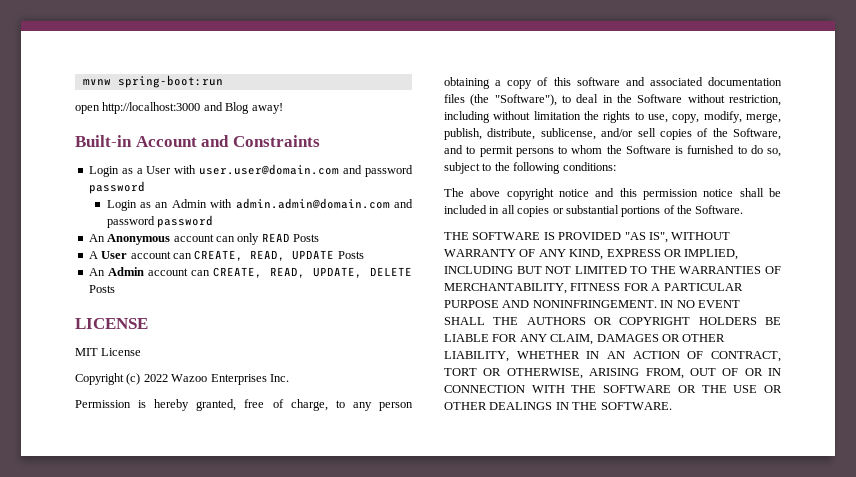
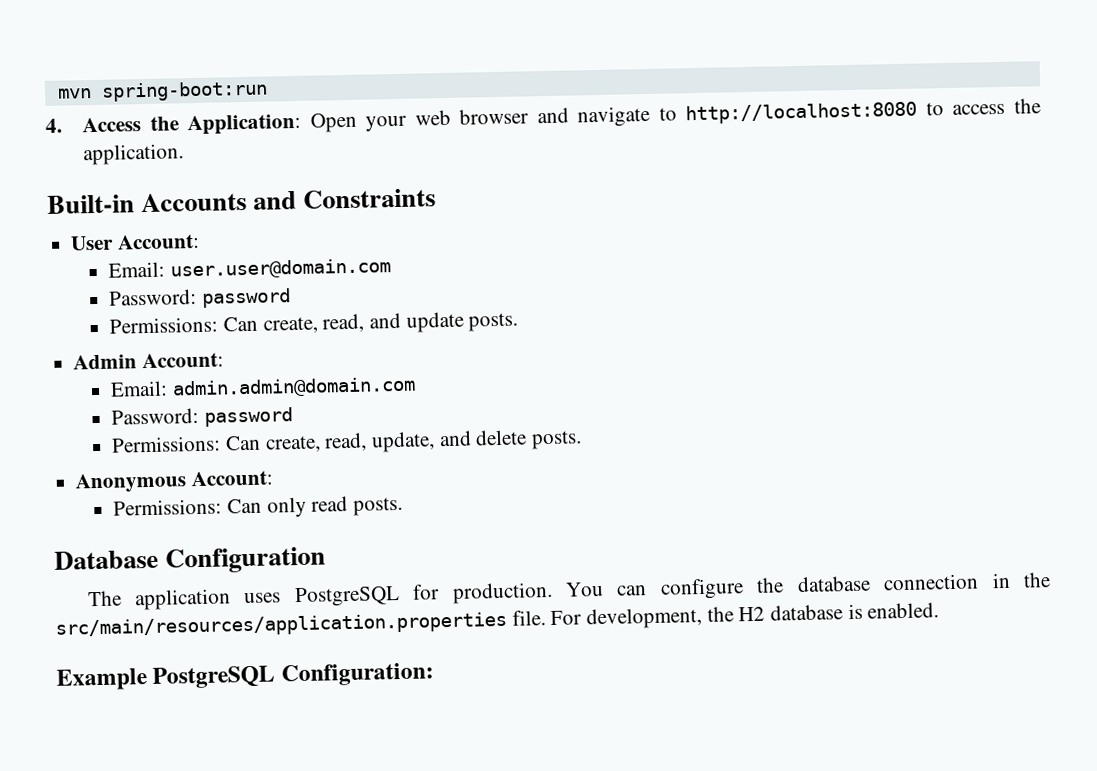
[82,79,111,85] mvnw -> [56,88,92,99] mvn
[75,102,283,114] open http://localhost:3000 and Blog away! -> [45,98,1041,136] [83,143,185,166] 4. Access the Application: Open your web browser and navigate to http://localhost:8080 to access the application.
[135,136,197,147] Account -> [141,191,248,213] Accounts
[88,165,197,177] Login as a User with -> [70,233,200,251] [108,261,166,278] User Account: // Email:
[343,165,414,177] [88,181,145,194] [106,199,233,211] and password password // Login as an Admin with -> [109,288,291,308] [109,311,519,334] [73,352,224,370] [110,380,169,397] // Password: password // Permissions: Can create, read, and update posts. // Admin Account: // Email:
[394,199,413,208] [106,215,213,228] [88,233,319,245] [88,250,364,261] [88,267,412,278] [88,285,115,293] [75,318,148,329] [75,348,142,356] [75,373,289,385] [75,399,413,411] [444,77,782,89] [444,94,781,106] [444,111,781,123] [444,128,781,140] [444,145,781,157] [444,162,616,174] [444,188,781,200] [444,205,744,217] [444,232,731,243] [444,249,739,260] [444,266,781,274] [444,283,743,294] [444,300,740,308] [444,317,781,325] [444,334,726,345] [444,351,781,362] [444,368,781,379] [444,385,782,393] [444,402,672,410] and password password // An Anonymous account can only READ Posts // A User account can CREATE, READ, UPDATE Posts // An Admin account can CREATE, READ, UPDATE, DELETE Posts // LICENSE // MIT License // Copyright (c) 2022 Wazoo Enterprises Inc. // Permission is hereby granted, free of charge, to any person obtaining a copy of this software and associated documentation files (the "Software"), to deal in the Software without restriction, including without limitation the rights to use, copy, modify, merge, publish, distribute, sublicense, and/or sell copies of the Software, and to permit persons to whom the Software is furnished to do so, subject to the following conditions: // The above copyright notice and this permission notice shall be included in all copies or substantial portions of the Software. // THE SOFTWARE IS PROVIDED "AS IS", WITHOUT WARRANTY OF ANY KIND, EXPRESS OR IMPLIED, INCLUDING BUT NOT LIMITED TO THE WARRANTIES OF MERCHANTABILITY, FITNESS FOR A PARTICULAR PURPOSE AND NONINFRINGEMENT. IN NO EVENT SHALL THE AUTHORS OR COPYRIGHT HOLDERS BE LIABLE FOR ANY CLAIM, DAMAGES OR OTHER LIABILITY, WHETHER IN AN ACTION OF CONTRACT, TORT OR OTHERWISE, ARISING FROM, OUT OF OR IN CONNECTION WITH THE SOFTWARE OR THE USE OR OTHER DEALINGS IN THE SOFTWARE. -> [111,407,293,427] [111,429,582,453] [75,470,273,494] [113,496,403,518] [54,546,327,574] [87,572,1052,611] [55,602,940,639] [56,662,434,691] // Password: password // Permissions: Can create, read, update, and delete posts. // Anonymous Account: // Permissions: Can only read posts. // Database Configuration // The application uses PostgreSQL for production. You can configure the database connection in the src/main/resources/application.properties file. For development, the H2 database is enabled. // Example PostgreSQL Configuration:

